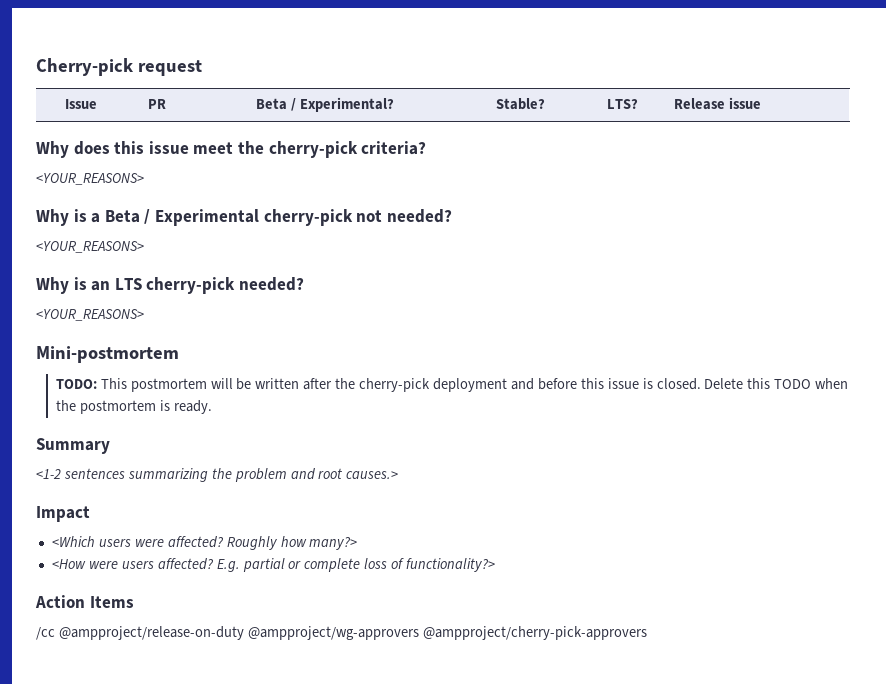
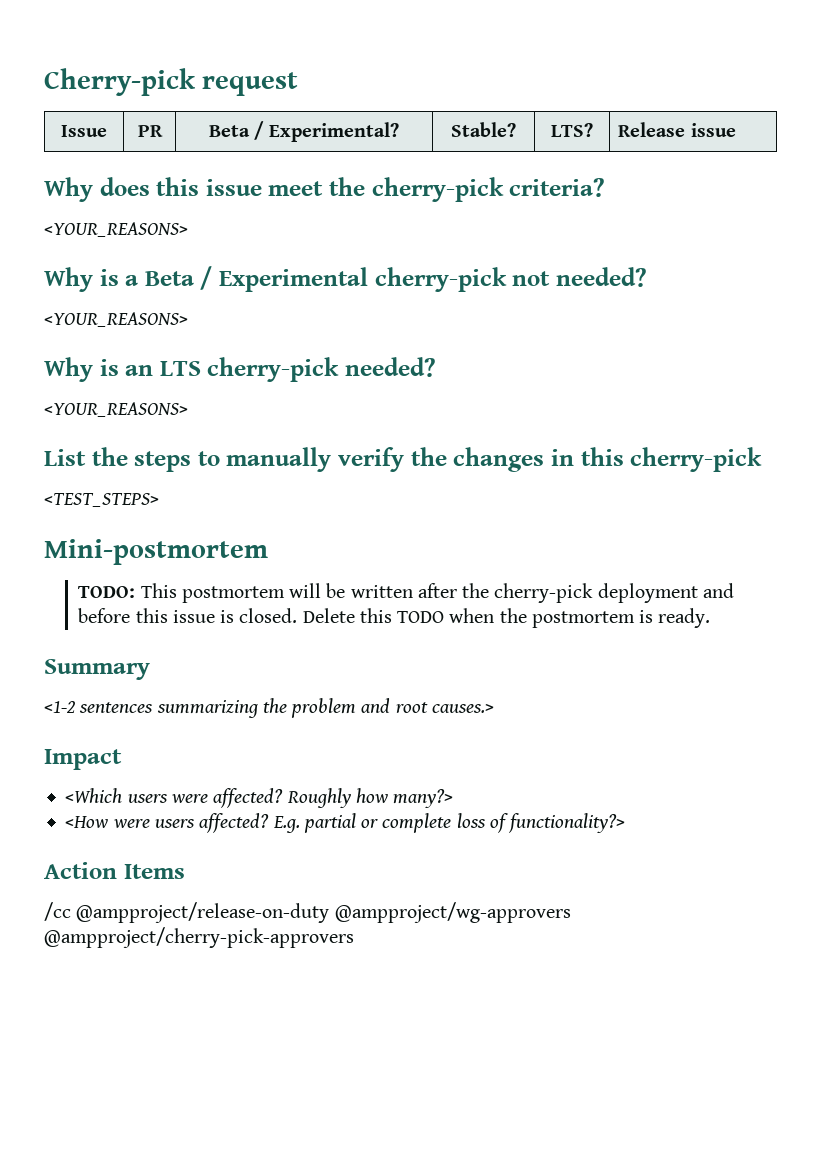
(144, 315) none -> [44,447,763,472] [44,493,159,507] // List the steps to manually verify the changes in this cherry-pick // <TEST_STEPS>

